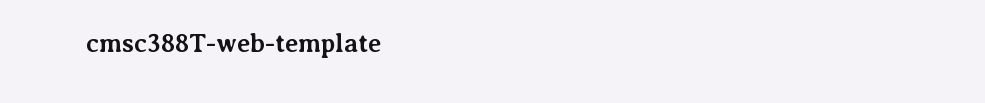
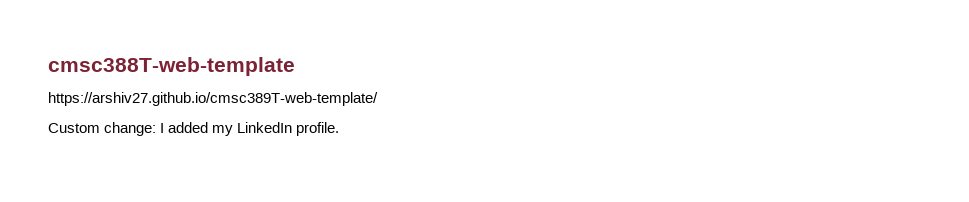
(381, 45) none -> [48,92,378,106] [48,122,340,136] // https://arshiv27.github.io/cmsc389T-web-template/ // Custom change: I added my LinkedIn profile.

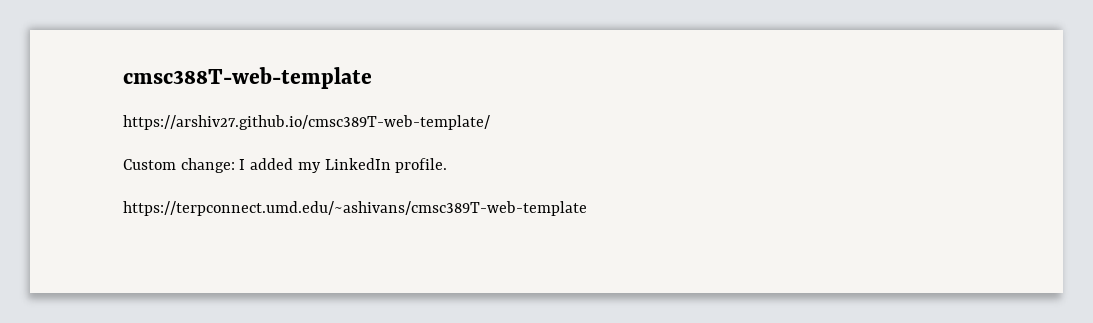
(340, 129) none -> [123,201,587,216] // https://terpconnect.umd.edu/~ashivans/cmsc389T-web-template

